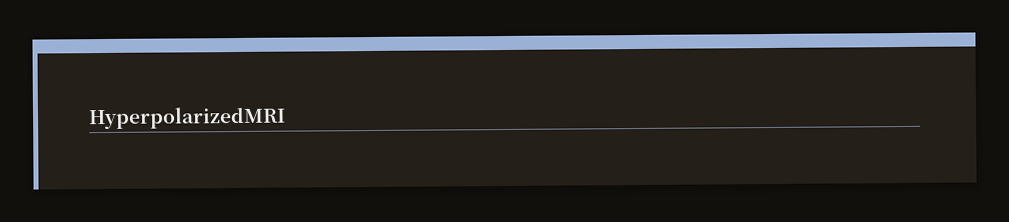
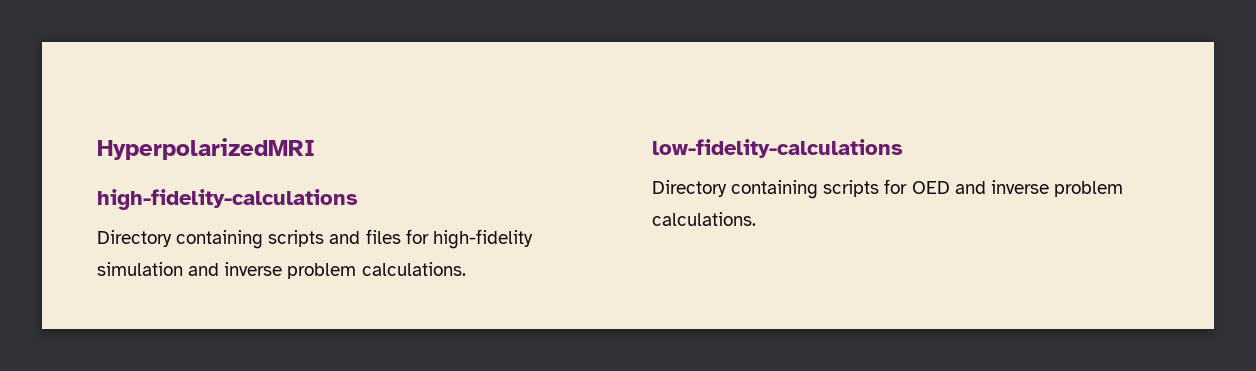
(286, 118) none -> [97,189,358,210] [97,229,533,249] [97,262,466,279] [652,139,903,158] [652,179,1123,199] [652,212,756,226] // high-fidelity-calculations // Directory containing scripts and files for high-fidelity simulation and inverse problem calculations. // low-fidelity-calculations // Directory containing scripts for OED and inverse problem calculations.

